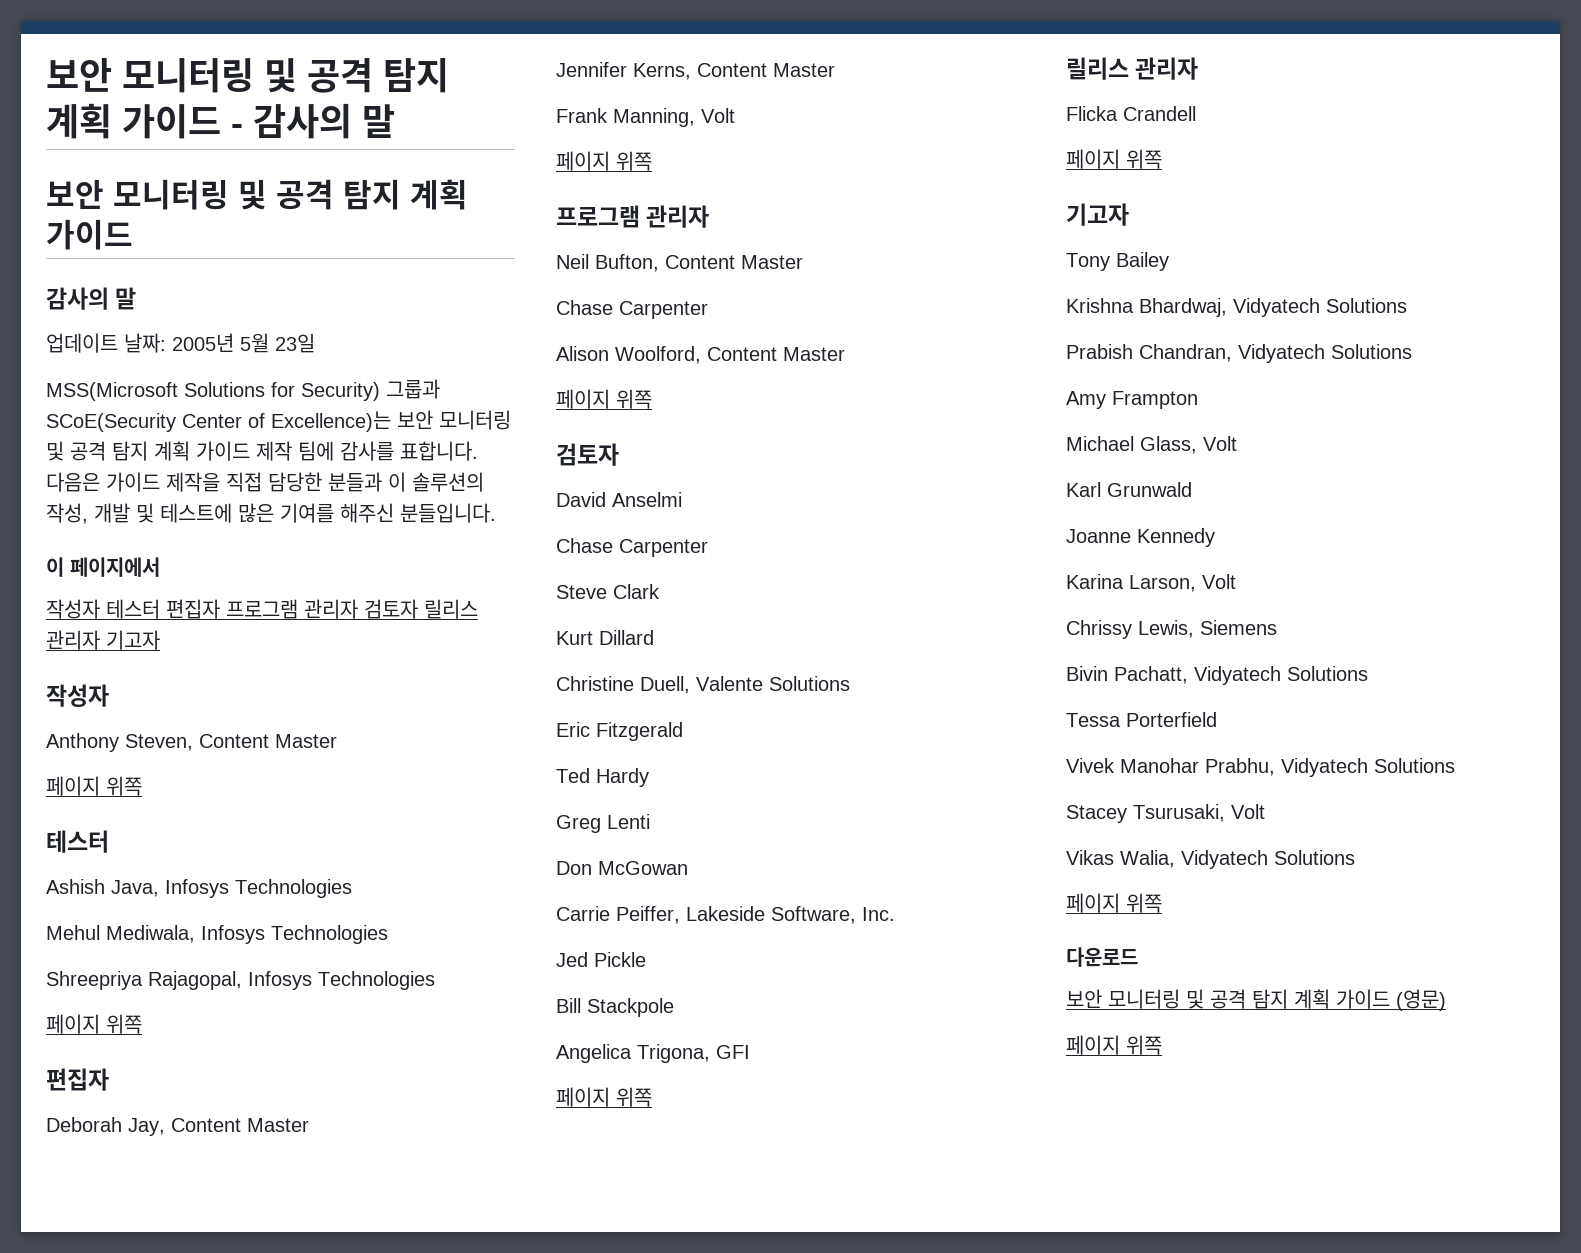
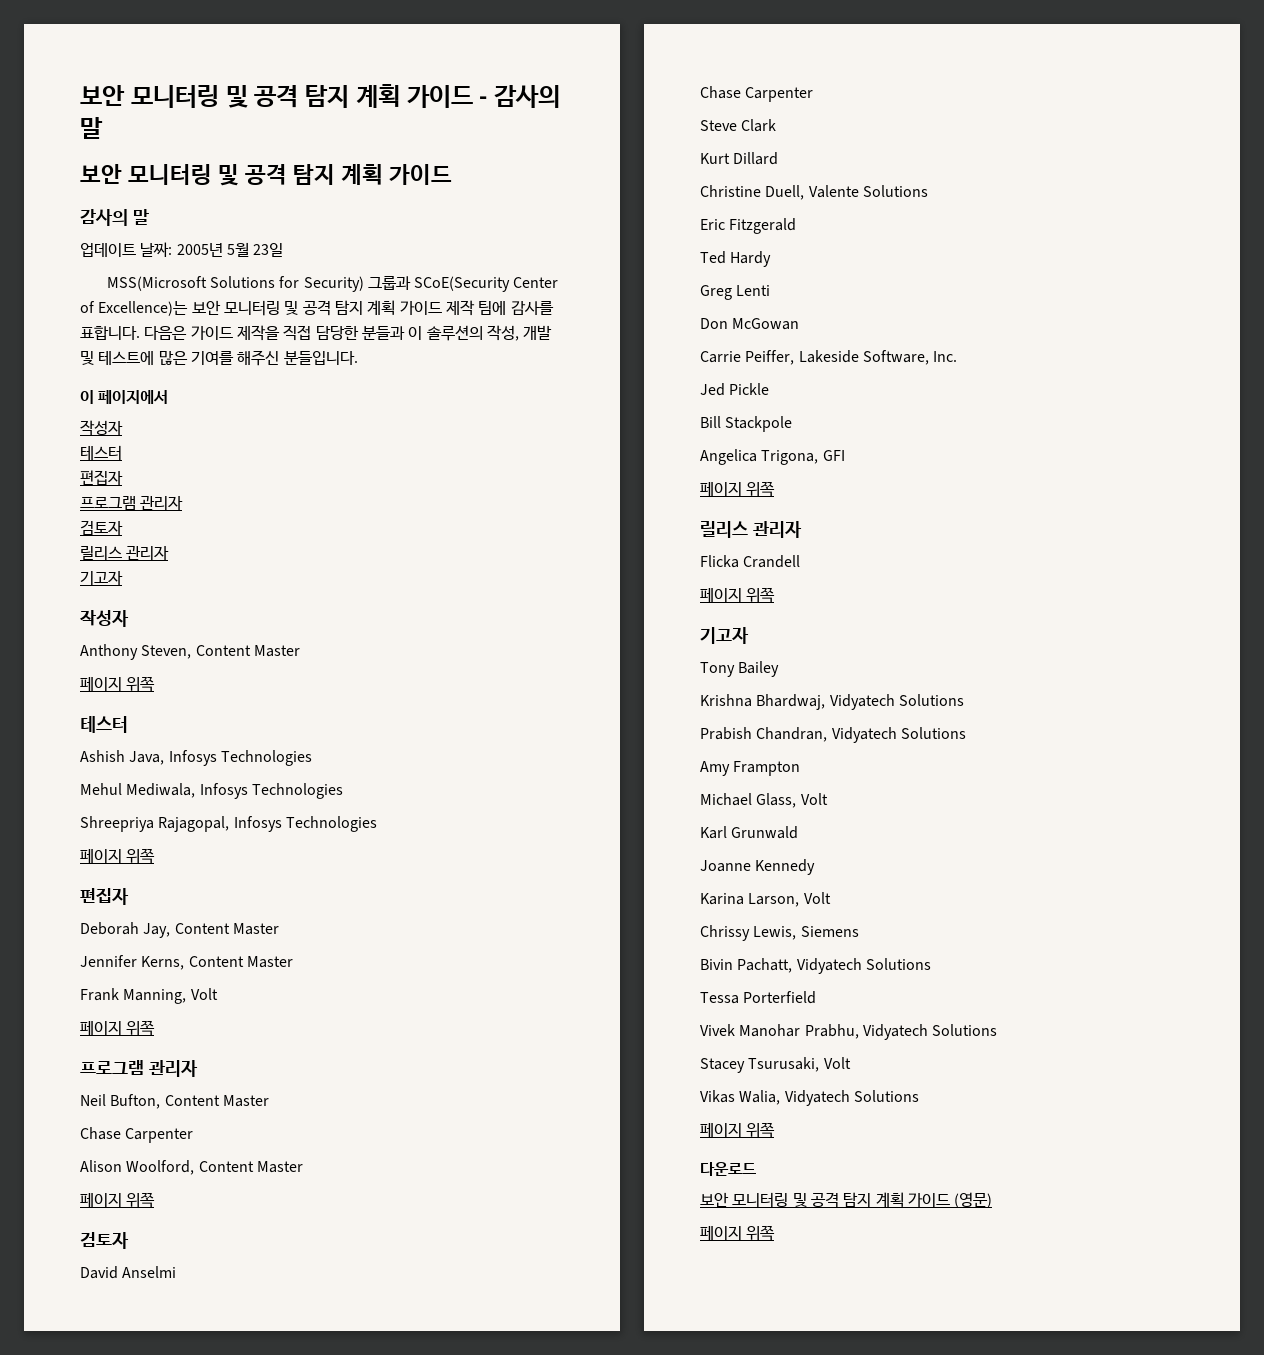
[106,599,478,619] [46,630,100,650] 테스터 편집자 프로그램 관리자 검토자 릴리스 관리자 -> [80,445,122,461] [80,470,123,485] [80,496,184,510] [80,520,123,535] [80,546,170,560] // 테스터 // 편집자 // 프로그램 관리자 // 검토자 // 릴리스 관리자 //

